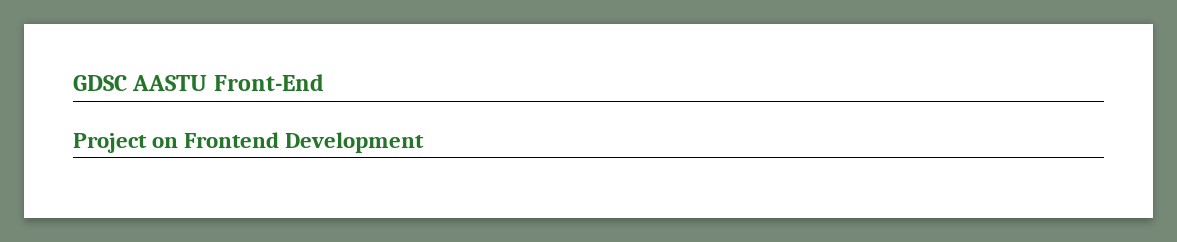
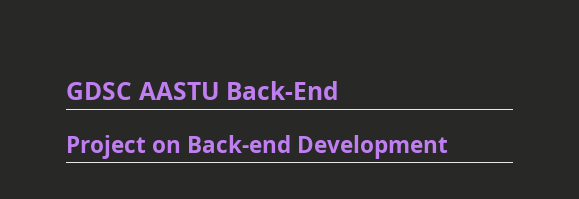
[213,74,324,91] Front-End -> [226,81,340,100] Back-End
[184,132,280,148] Frontend -> [187,135,292,153] Back-end

